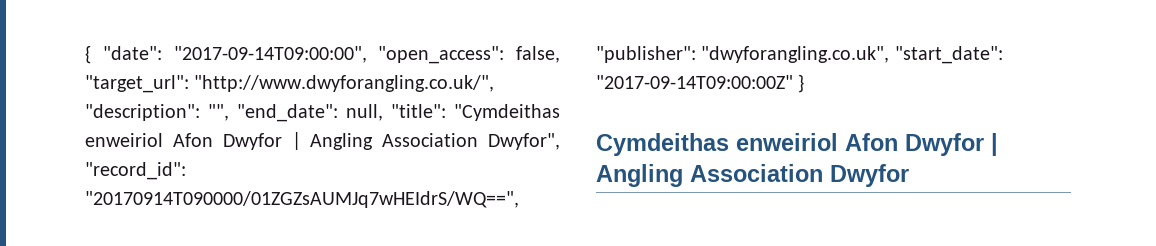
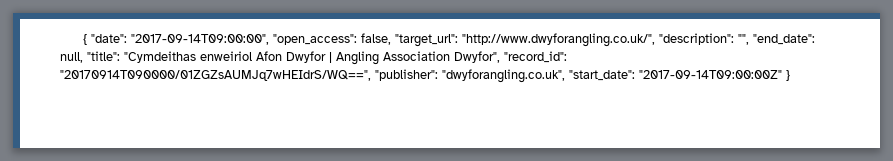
[596,133,998,156] [596,164,909,187] // Cymdeithas enweiriol Afon Dwyfor | Angling Association Dwyfor -> (790, 75) none

